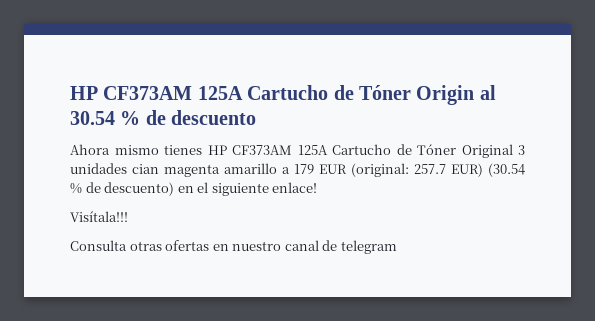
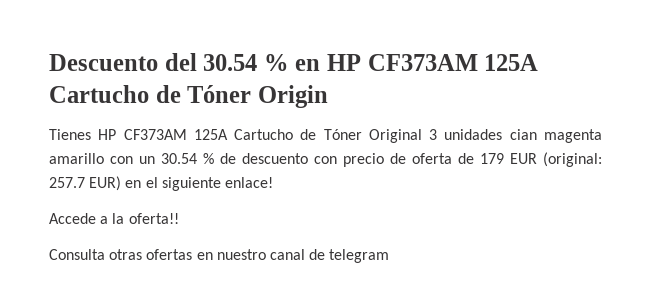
(70, 93) none -> [49,53,321,71] Descuento del 30.54 % en
[479,85,496,100] [70,110,257,125] [70,144,202,155] al 30.54 % de descuento // Ahora mismo tienes -> [49,129,91,140] // Tienes
[282,167,290,174] a -> [110,153,474,167] con un 30.54 % de descuento con precio de oferta de
[488,163,525,177] [70,182,175,196] (30.54 % de descuento) -> (122, 183) none
[70,211,128,222] Visítala!!! -> [49,213,179,224] Accede a la oferta!!

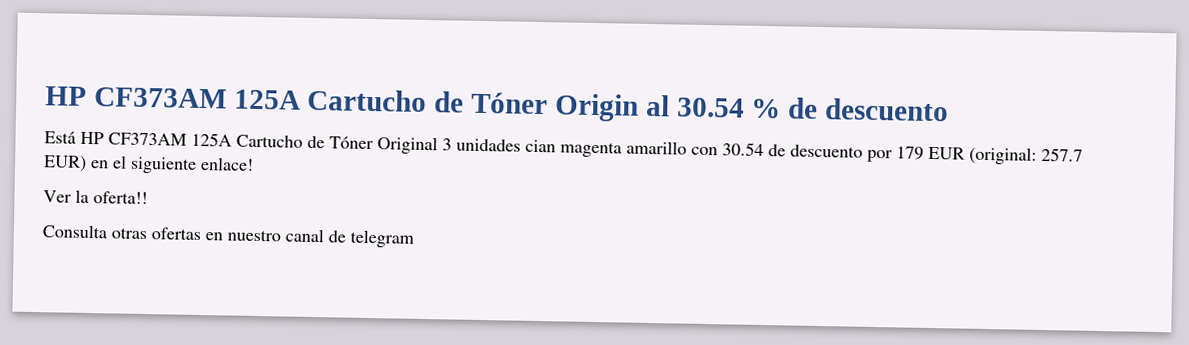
[49,53,321,71] Descuento del 30.54 % en -> (45, 96) none
[49,129,91,140] // Tienes -> [645,94,950,122] [44,131,76,144] al 30.54 % de descuento // Está
[139,153,474,167] un 30.54 % de descuento con precio de oferta de -> [722,142,893,163] 30.54 de descuento por
[49,213,109,224] Accede a -> [43,190,72,203] Ver

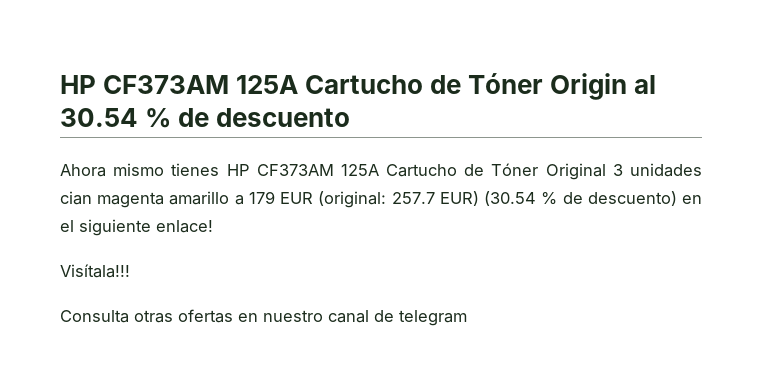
[44,131,76,144] Está -> [60,163,220,177] Ahora mismo tienes
[691,142,893,163] con 30.54 de descuento por -> [234,195,244,205] a
(87, 163) none -> [484,191,677,206] (30.54 % de descuento)
[43,189,148,205] Ver la oferta!! -> [60,264,130,278] Visítala!!!

